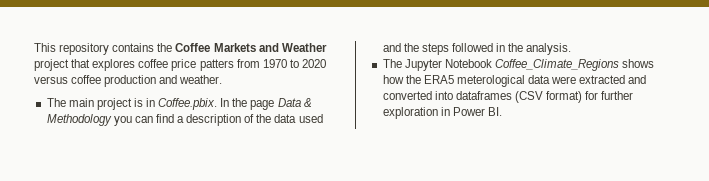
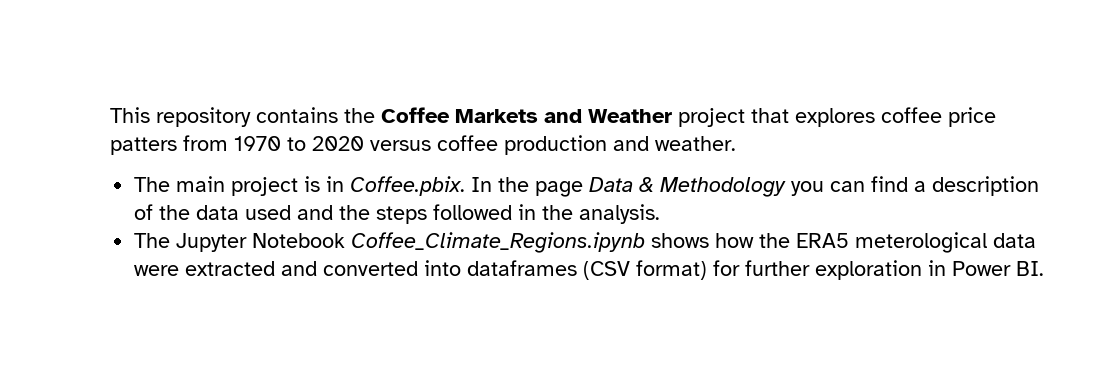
[494,59,619,71] Coffee_Climate_Regions -> [351,232,646,253] Coffee_Climate_Regions.ipynb

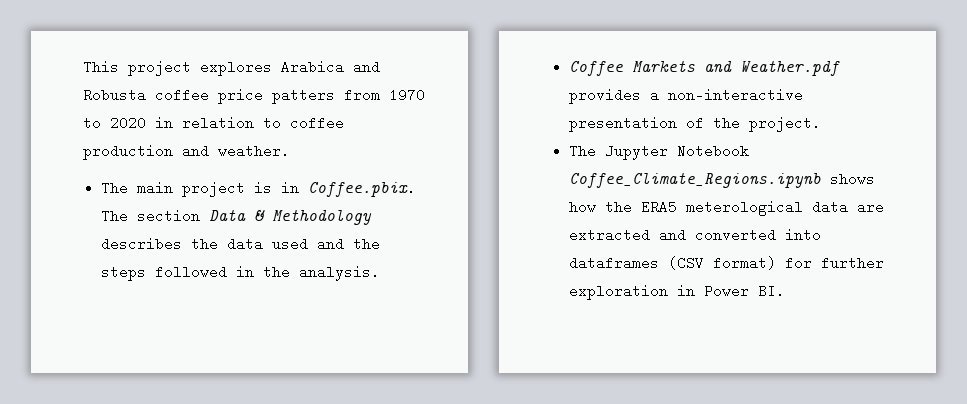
[156,107,875,127] repository contains the Coffee Markets and Weather project that explores -> [128,60,380,76] [83,88,146,102] project explores Arabica and Robusta
[370,140,431,151] versus -> [155,116,281,130] in relation to
[471,176,1040,197] [134,204,154,220] In the page Data & Methodology you can find a description of -> [101,209,373,225] [101,237,183,251] The section Data & Methodology describes
(661, 214) none -> [569,60,841,76] [569,88,804,104] [569,116,822,132] // Coffee Markets and Weather.pdf provides a non-interactive presentation of the project.
[134,265,180,276] were -> [857,200,885,214] are

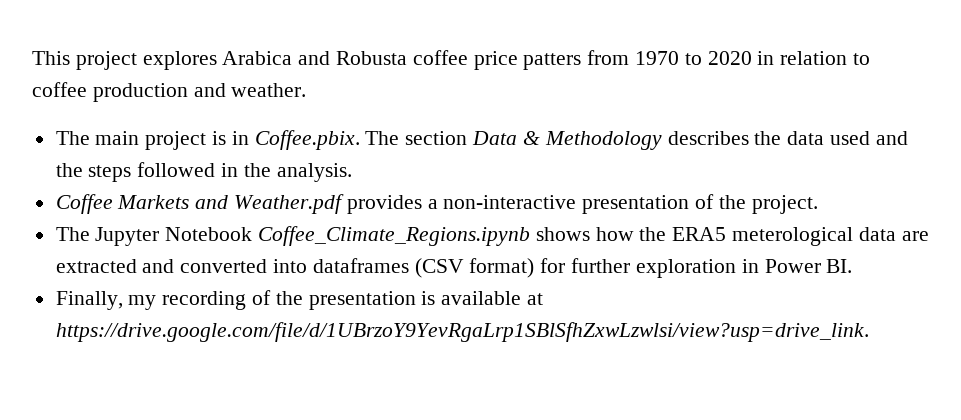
(786, 291) none -> [55,290,544,310] [55,322,869,342] // Finally, my recording of the presentation is available at https://drive.google.com/file/d/1UBrzoY9YevRgaLrp1SBlSfhZxwLzwlsi/view?usp=drive_link.

